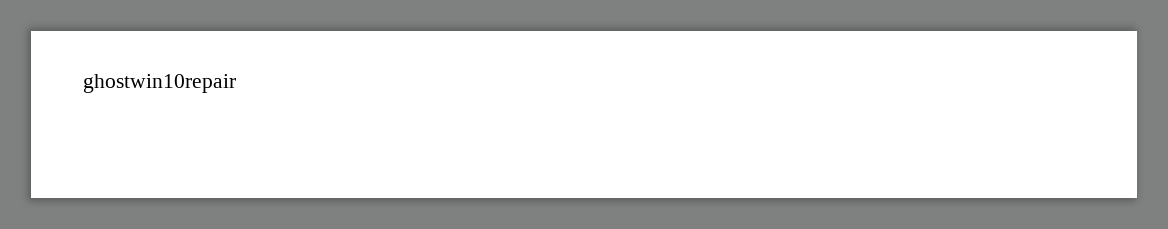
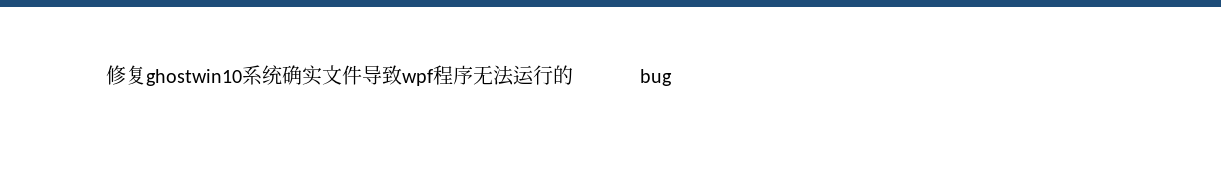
[83,74,236,93] ghostwin10repair -> [106,65,672,86] 修复ghostwin10系统确实文件导致wpf程序无法运行的bug

